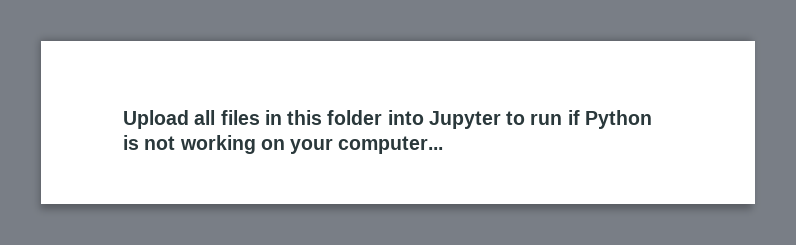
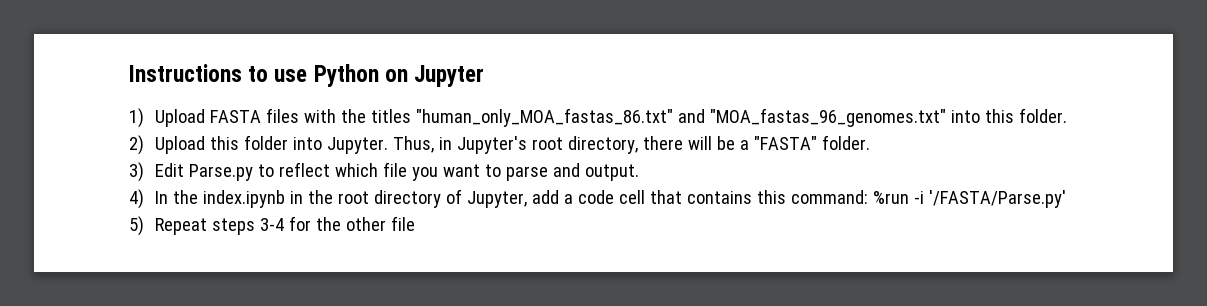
[123,110,652,129] [123,135,444,154] Upload all files in this folder into Jupyter to run if Python is not working on your computer... -> [129,64,485,87] [129,108,1067,128] [129,135,870,155] [129,162,639,182] [129,189,1066,209] [129,216,415,236] Instructions to use Python on Jupyter // 1) Upload FASTA files with the titles "human_only_MOA_fastas_86.txt" and "MOA_fastas_96_genomes.txt" into this folder. // 2) Upload this folder into Jupyter. Thus, in Jupyter's root directory, there will be a "FASTA" folder. // 3) Edit Parse.py to reflect which file you want to parse and output. // 4) In the index.ipynb in the root directory of Jupyter, add a code cell that contains this command: %run -i '/FASTA/Parse.py' // 5) Repeat steps 3-4 for the other file

